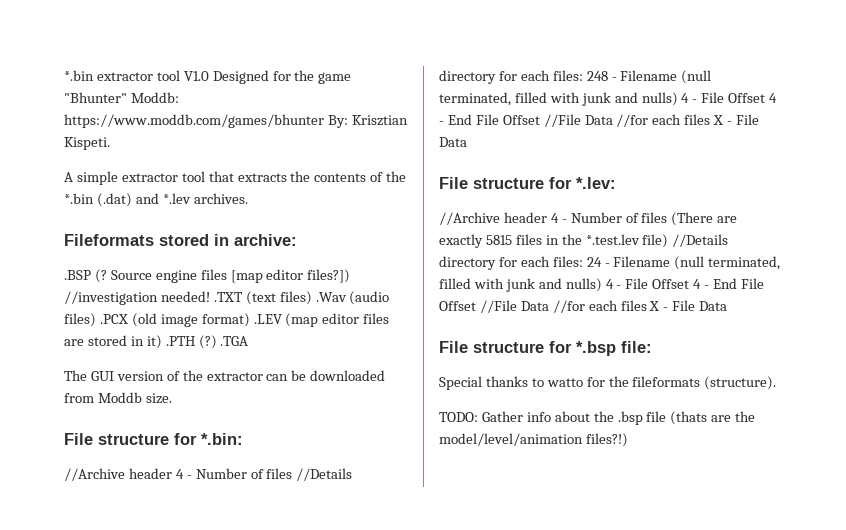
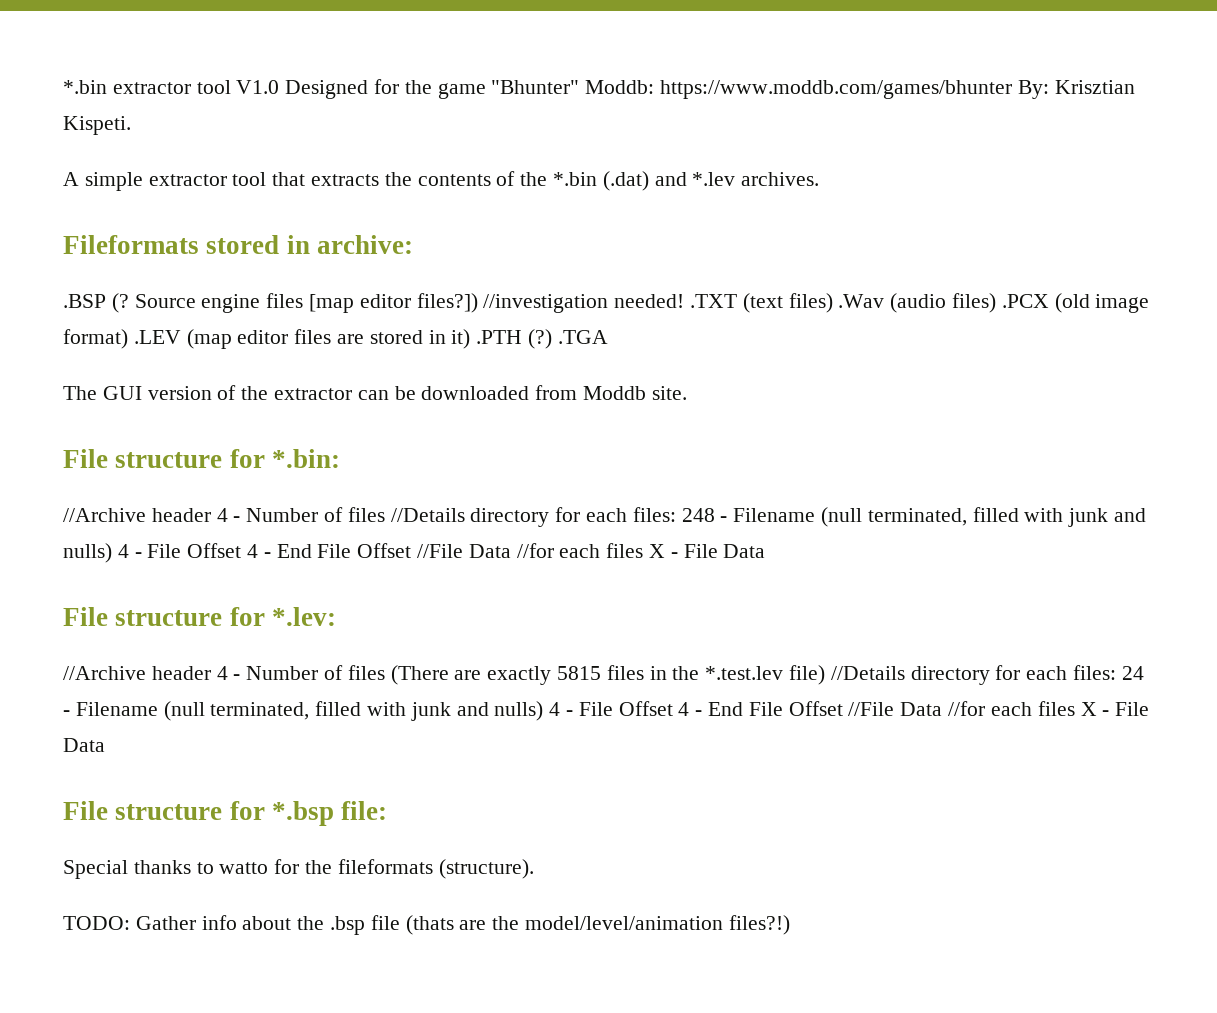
[145,393,172,404] size. -> [651,386,687,400] site.

